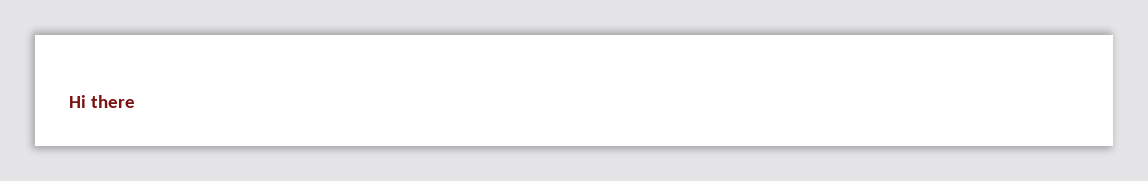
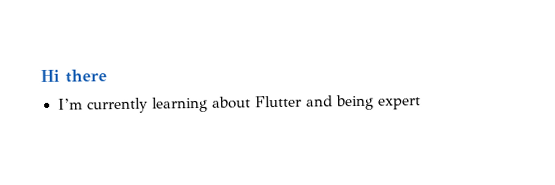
(135, 101) none -> [57,94,421,114] // I’m currently learning about Flutter and being expert

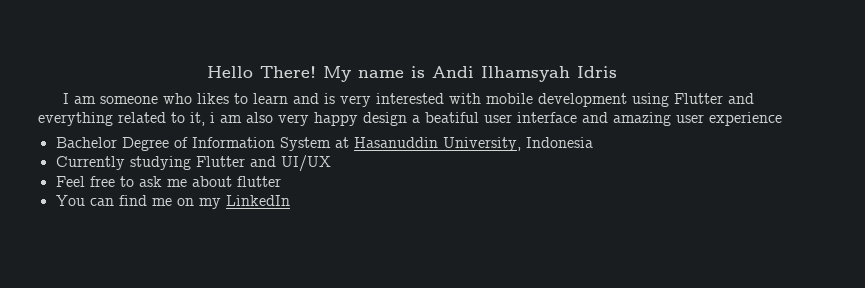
[40,69,107,83] [57,94,421,114] Hi there // I’m currently learning about Flutter and being expert -> [207,66,617,82] [63,93,755,107] [38,112,782,126] [55,137,593,151] [55,155,331,172] [55,176,281,187] [55,195,290,209] Hello There! My name is Andi Ilhamsyah Idris // I am someone who likes to learn and is very interested with mobile development using Flutter and everything related to it, i am also very happy design a beatiful user interface and amazing user experience // Bachelor Degree of Information System at Hasanuddin University, Indonesia // Currently studying Flutter and UI/UX // Feel free to ask me about flutter // You can find me on my LinkedIn

